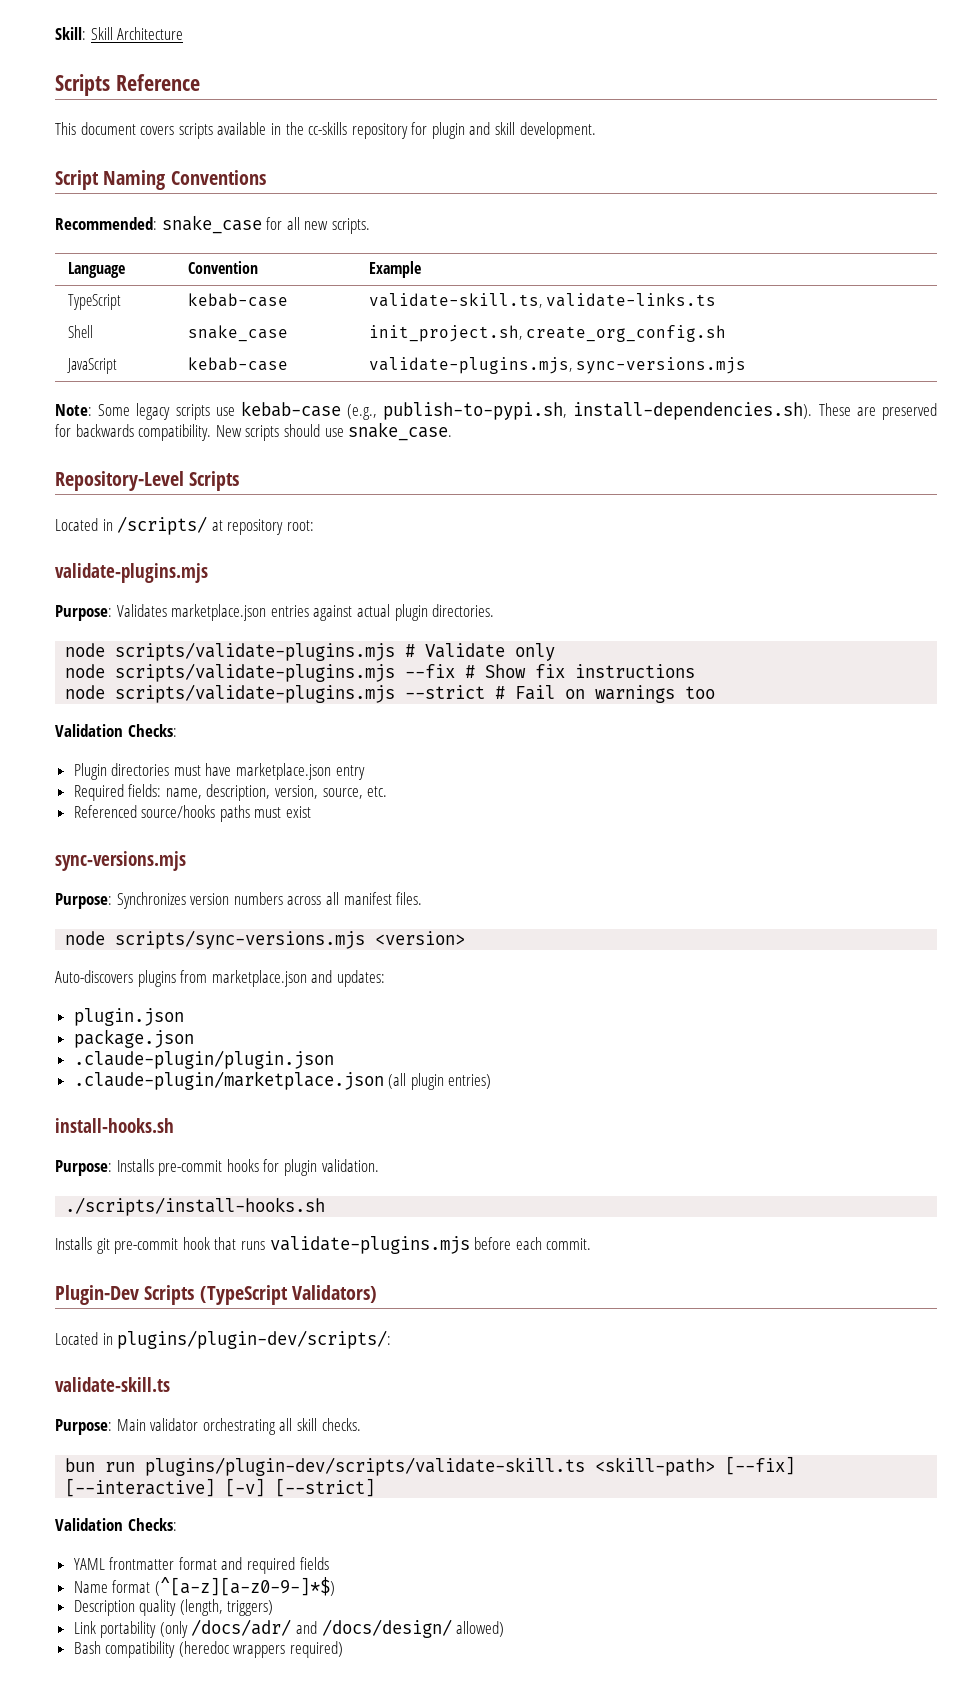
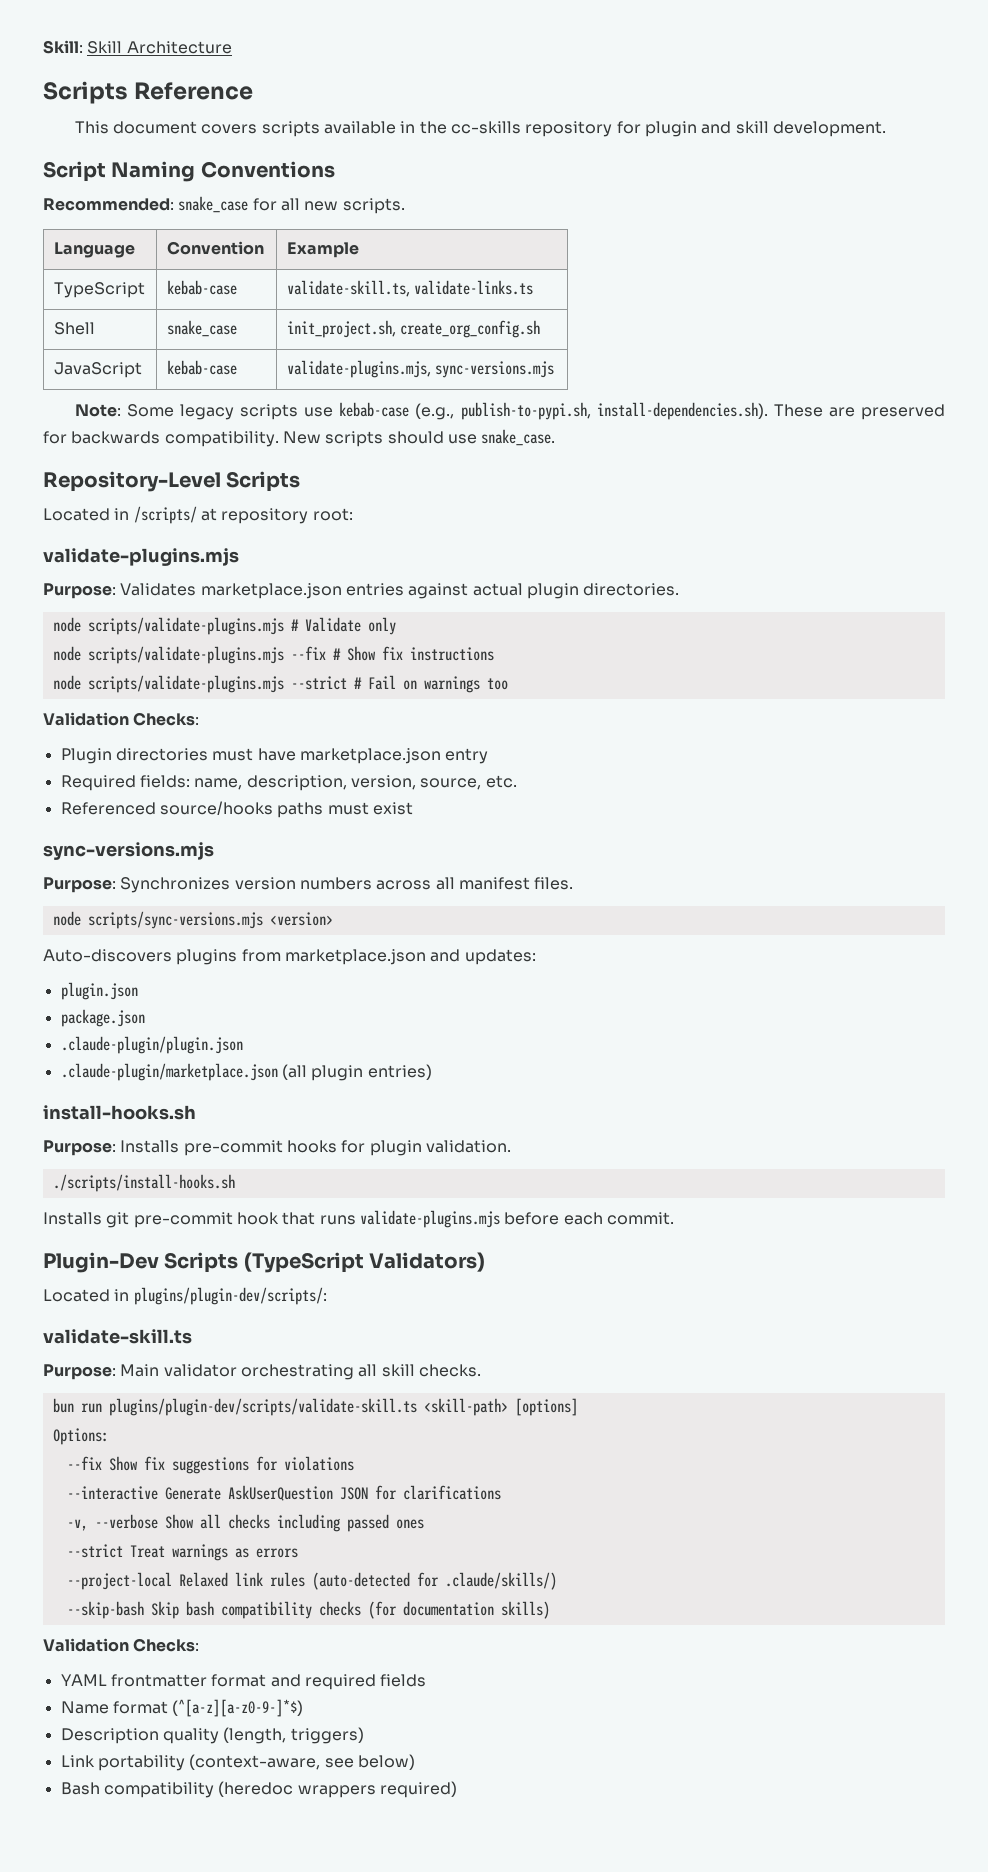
[725,1456,796,1475] [65,1478,376,1497] [--fix] [--interactive] [-v] [--strict] -> [514,1398,578,1416] [52,1428,109,1445] [66,1456,354,1474] [66,1485,501,1501] [66,1514,424,1532] [66,1544,298,1561] [66,1572,557,1590] [66,1601,550,1619] [options] // Options: // --fix Show fix suggestions for violations // --interactive Generate AskUserQuestion JSON for clarifications // -v, --verbose Show all checks including passed ones // --strict Treat warnings as errors // --project-local Relaxed link rules (auto-detected for .claude/skills/) // --skip-bash Skip bash compatibility checks (for documentation skills)
[159,1619,505,1638] (only /docs/adr/ and /docs/design/ allowed) -> [189,1754,415,1770] (context-aware, see below)

